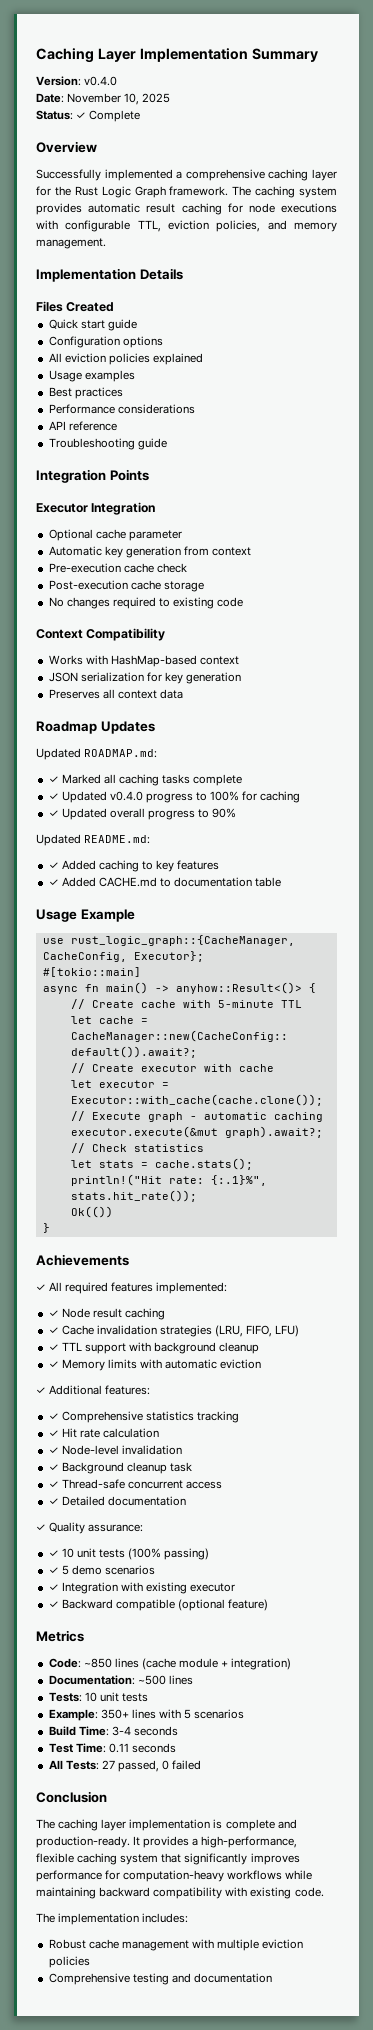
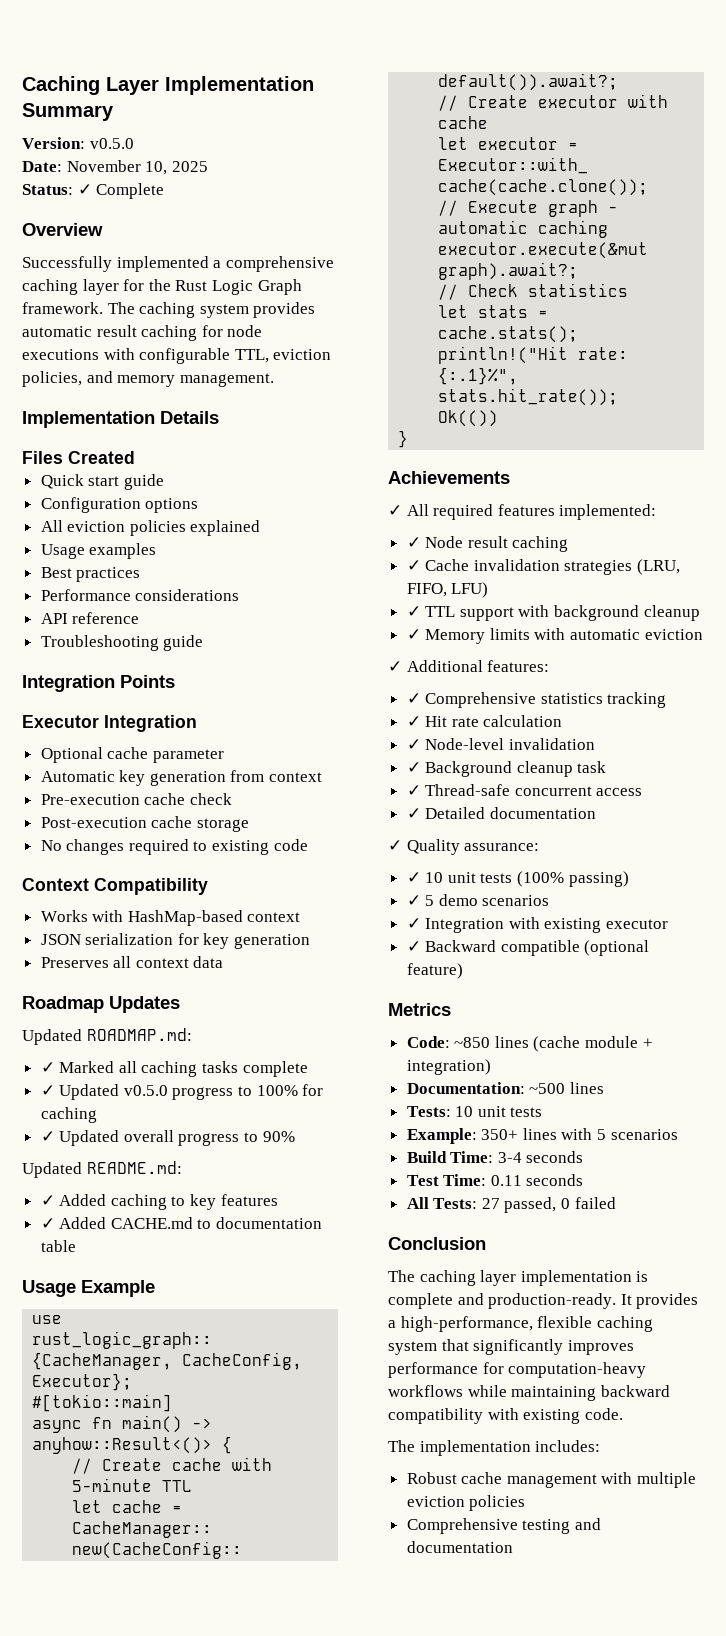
[84,76,118,86] v0.4.0 -> [89,138,134,149] v0.5.0
[109,791,143,801] v0.4.0 -> [123,1085,168,1096] v0.5.0

